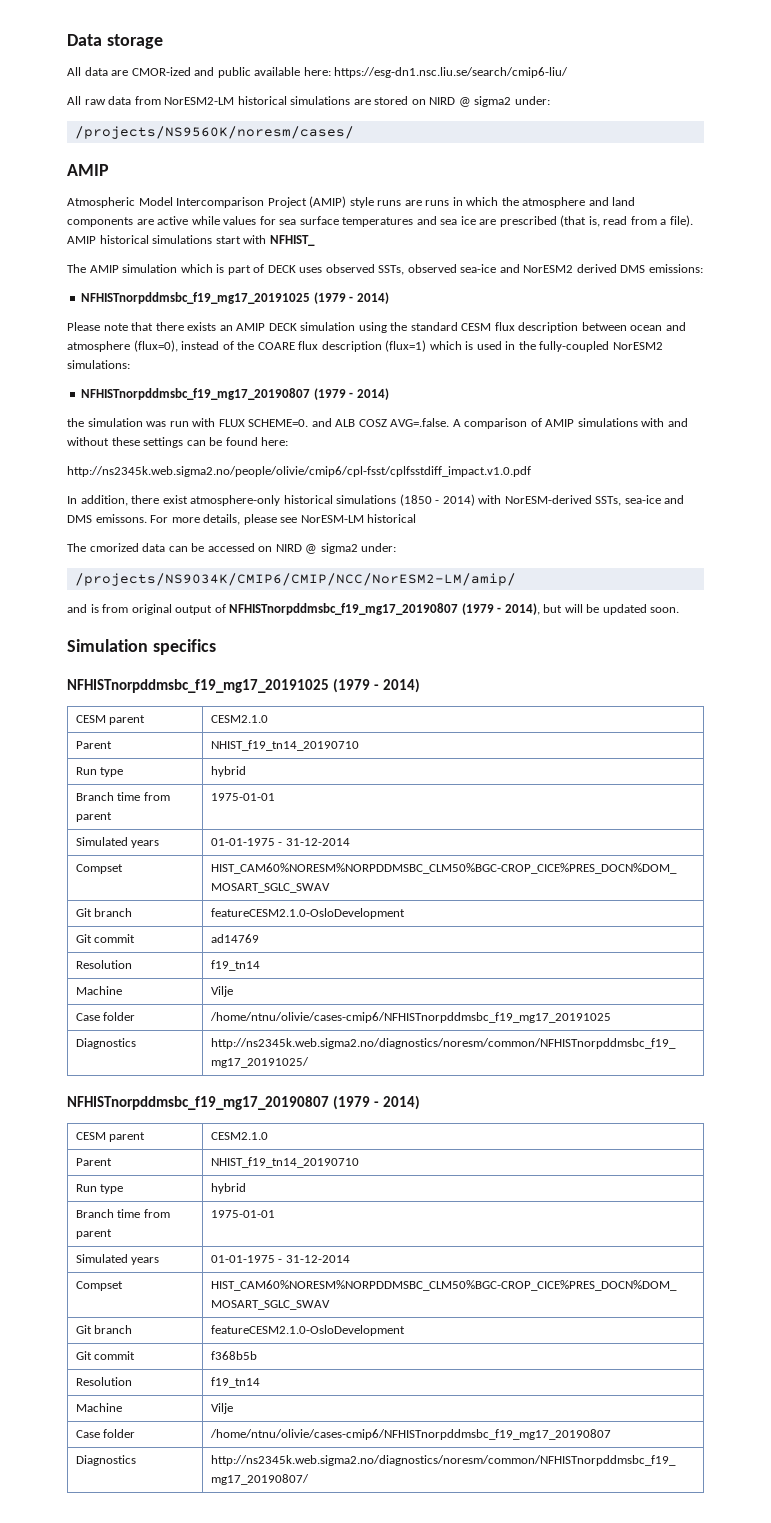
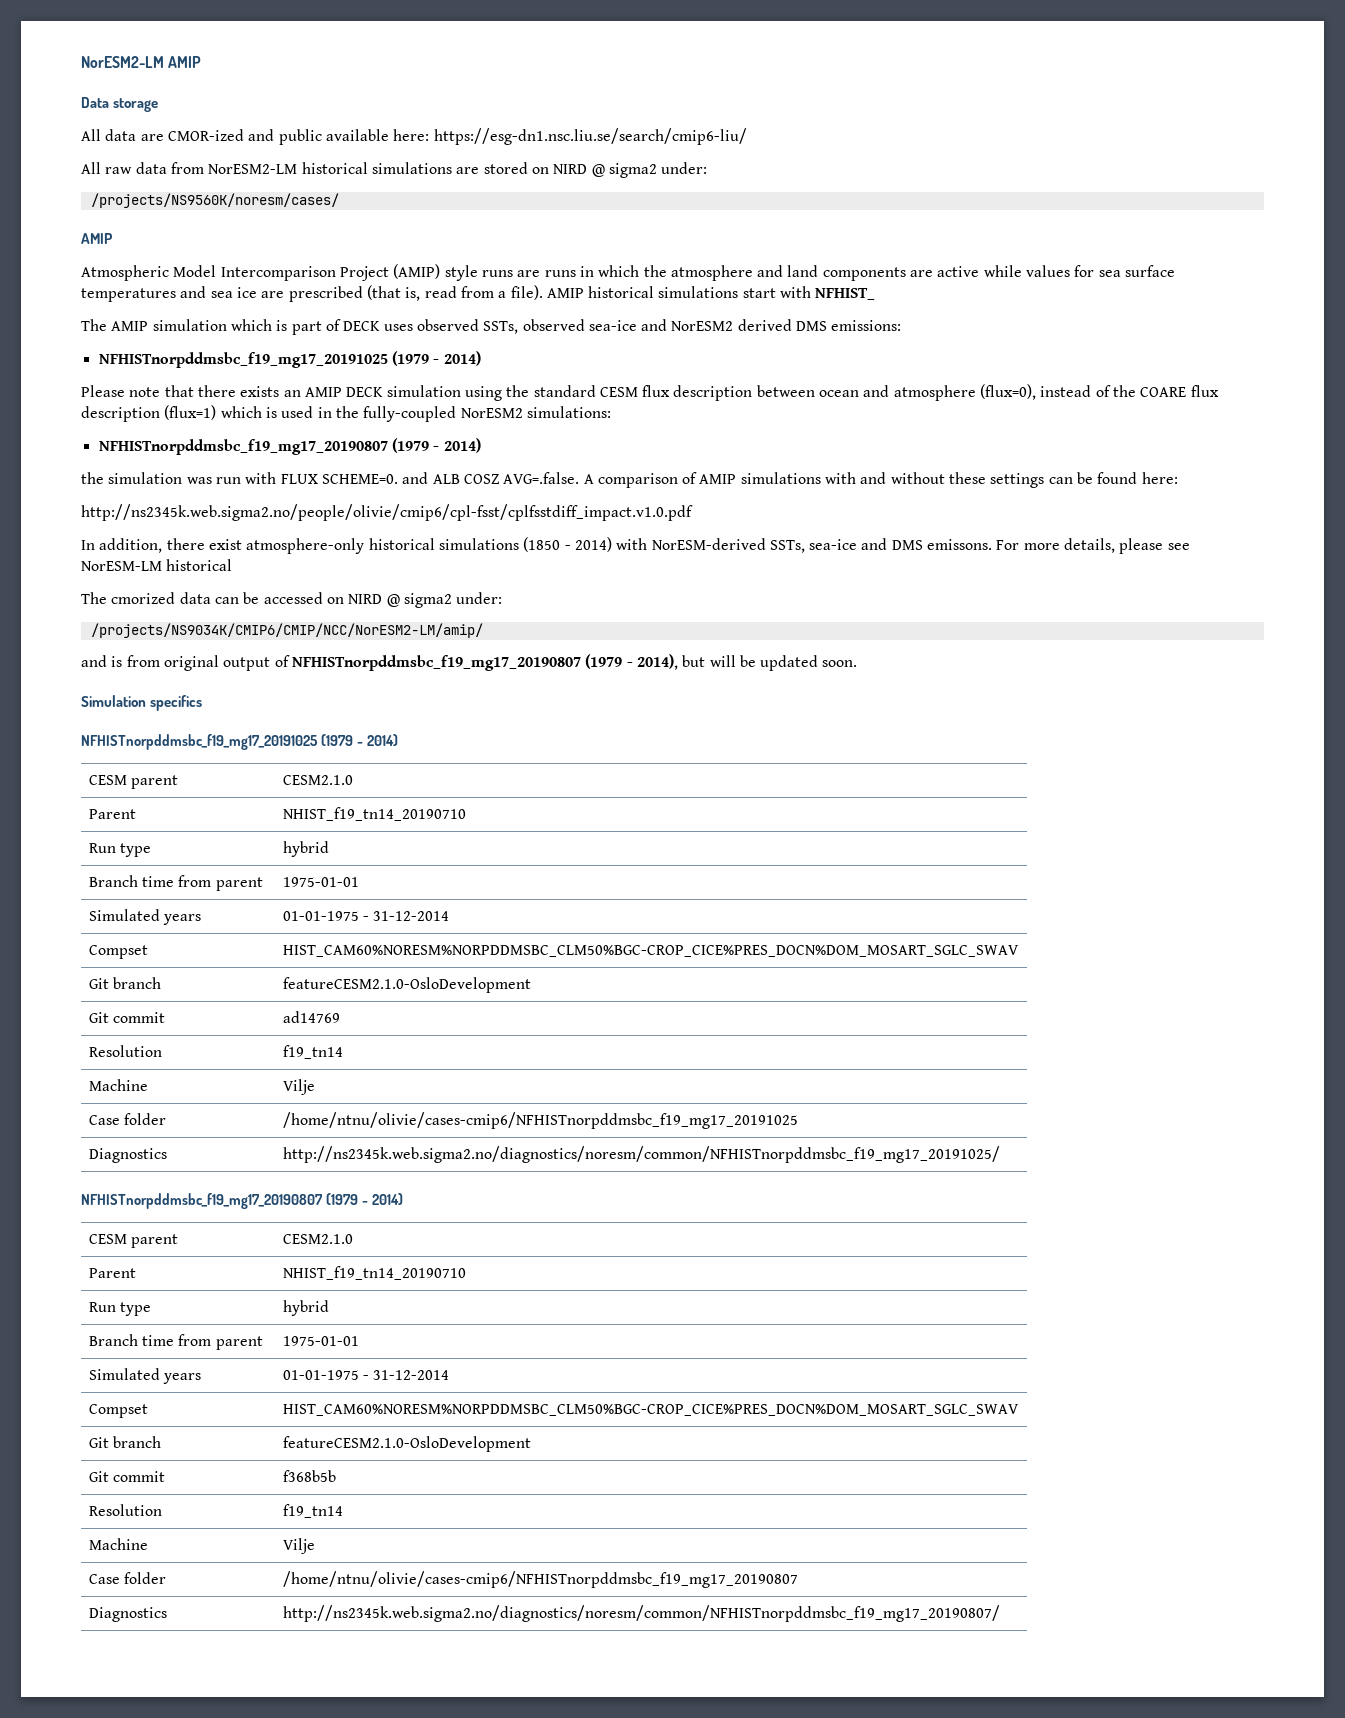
(67, 40) none -> [81,56,202,68] NorESM2-LM AMIP //

